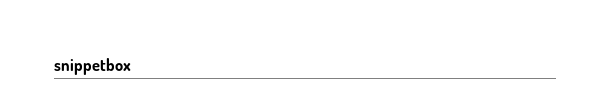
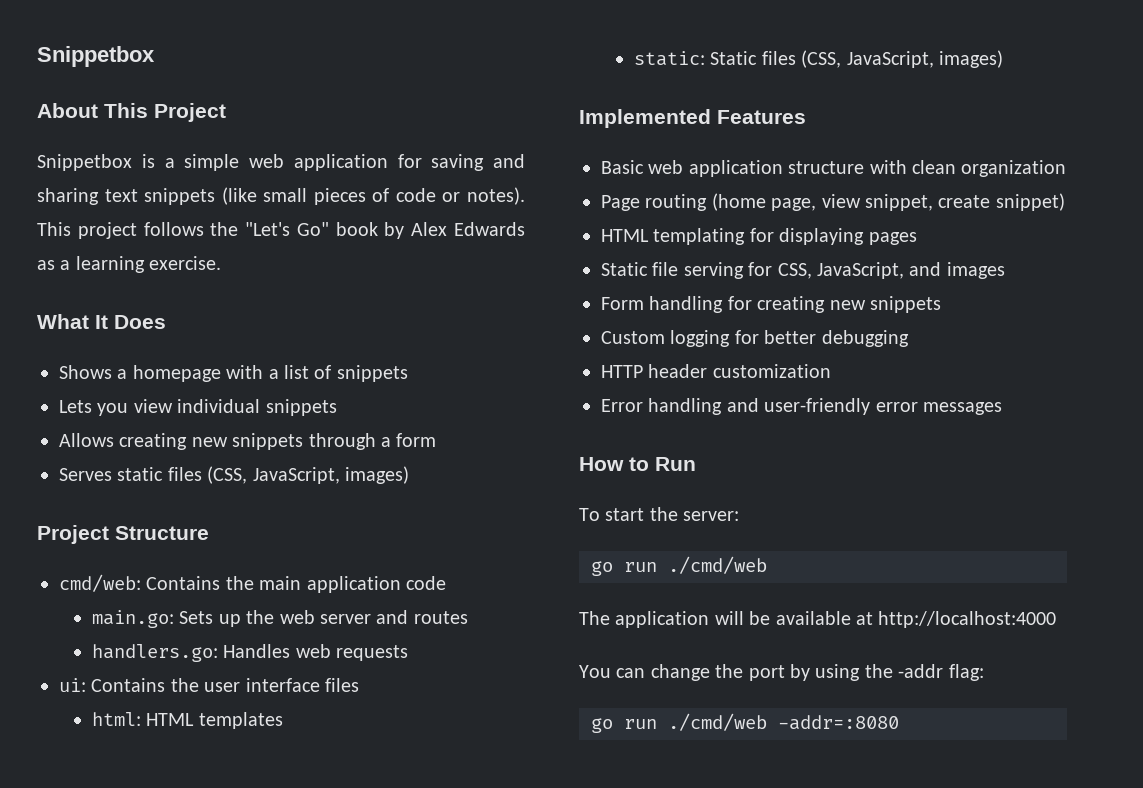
[54,58,131,75] snippetbox -> [37,46,155,67] [37,103,226,122] [37,154,525,171] [37,187,525,205] [37,222,525,239] [37,256,222,273] [37,314,166,329] [59,365,408,382] [59,399,337,416] [59,433,437,450] [59,466,409,484] [37,525,209,544] [59,574,446,593] [91,610,468,628] [91,644,409,662] [59,678,359,692] [91,712,283,729] [633,50,1003,68] [579,109,806,128] [601,160,1067,177] [601,193,1065,211] [601,228,917,245] [601,262,1005,279] [601,296,941,313] [601,330,909,347] [601,364,831,378] [601,398,1002,415] [579,457,696,471] [579,507,740,521] [591,556,767,576] [579,611,1057,628] [579,664,984,681] [591,713,899,733] Snippetbox // About This Project // Snippetbox is a simple web application for saving and sharing text snippets (like small pieces of code or notes). This project follows the "Let's Go" book by Alex Edwards as a learning exercise. // What It Does // Shows a homepage with a list of snippets // Lets you view individual snippets // Allows creating new snippets through a form // Serves static files (CSS, JavaScript, images) // Project Structure // cmd/web: Contains the main application code // main.go: Sets up the web server and routes // handlers.go: Handles web requests // ui: Contains the user interface files // html: HTML templates // static: Static files (CSS, JavaScript, images) // Implemented Features // Basic web application structure with clean organization // Page routing (home page, view snippet, create snippet) // HTML templating for displaying pages // Static file serving for CSS, JavaScript, and images // Form handling for creating new snippets // Custom logging for better debugging // HTTP header customization // Error handling and user-friendly error messages // How to Run // To start the server: // go run ./cmd/web // The application will be available at http://localhost:4000 // You can change the port by using the -addr flag: // go run ./cmd/web -addr=:8080

